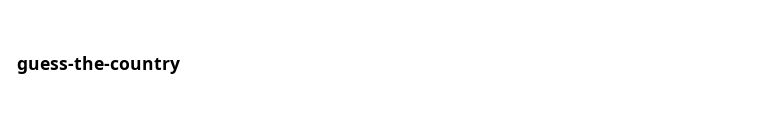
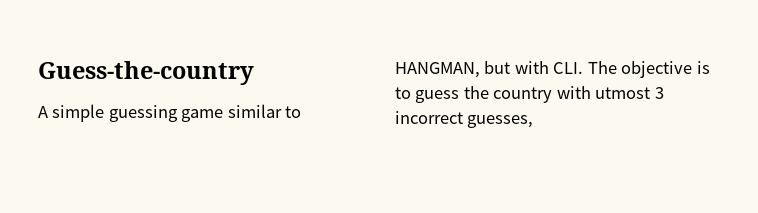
[17,56,180,74] guess-the-country -> [38,61,254,85] [38,104,302,122] [395,61,710,78] [395,86,664,103] [395,111,534,128] Guess-the-country // A simple guessing game similar to HANGMAN, but with CLI. The objective is to guess the country with utmost 3 incorrect guesses,

